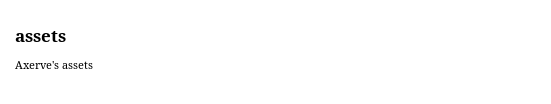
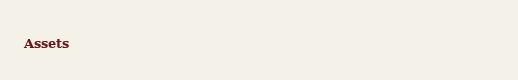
[15,31,66,42] [15,61,93,69] assets // Axerve's assets -> [23,39,69,48] Assets

